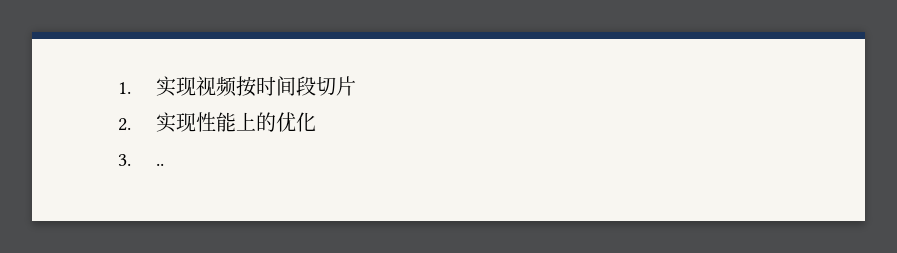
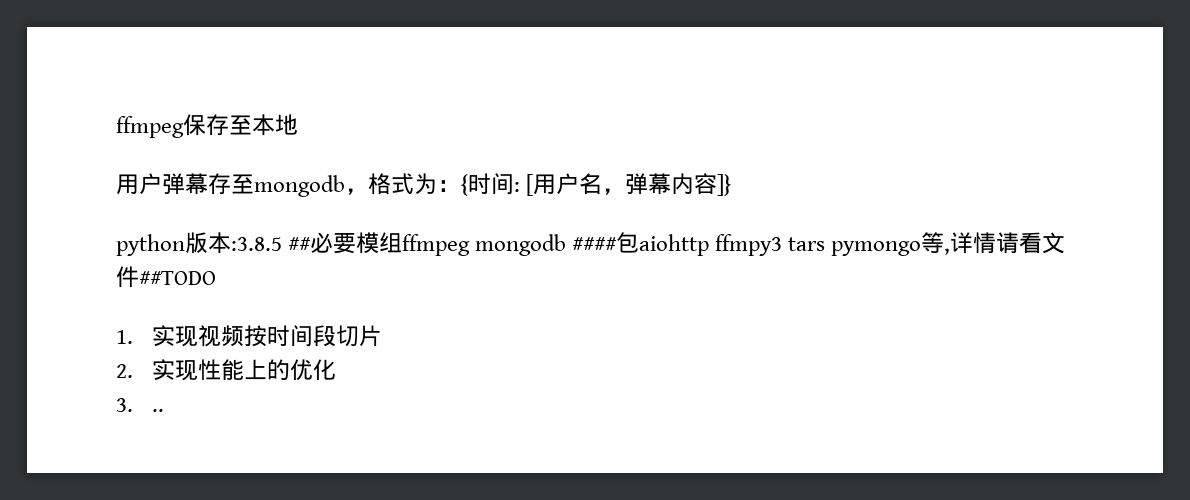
(118, 88) none -> [116,114,298,138] [116,173,733,197] [116,232,1066,256] [116,266,216,288] ffmpeg保存至本地 // 用户弹幕存至mongodb，格式为：{时间: [用户名，弹幕内容]} // python版本:3.8.5 ##必要模组ffmpeg mongodb ####包aiohttp ffmpy3 tars pymongo等,详情请看文件##TODO //

